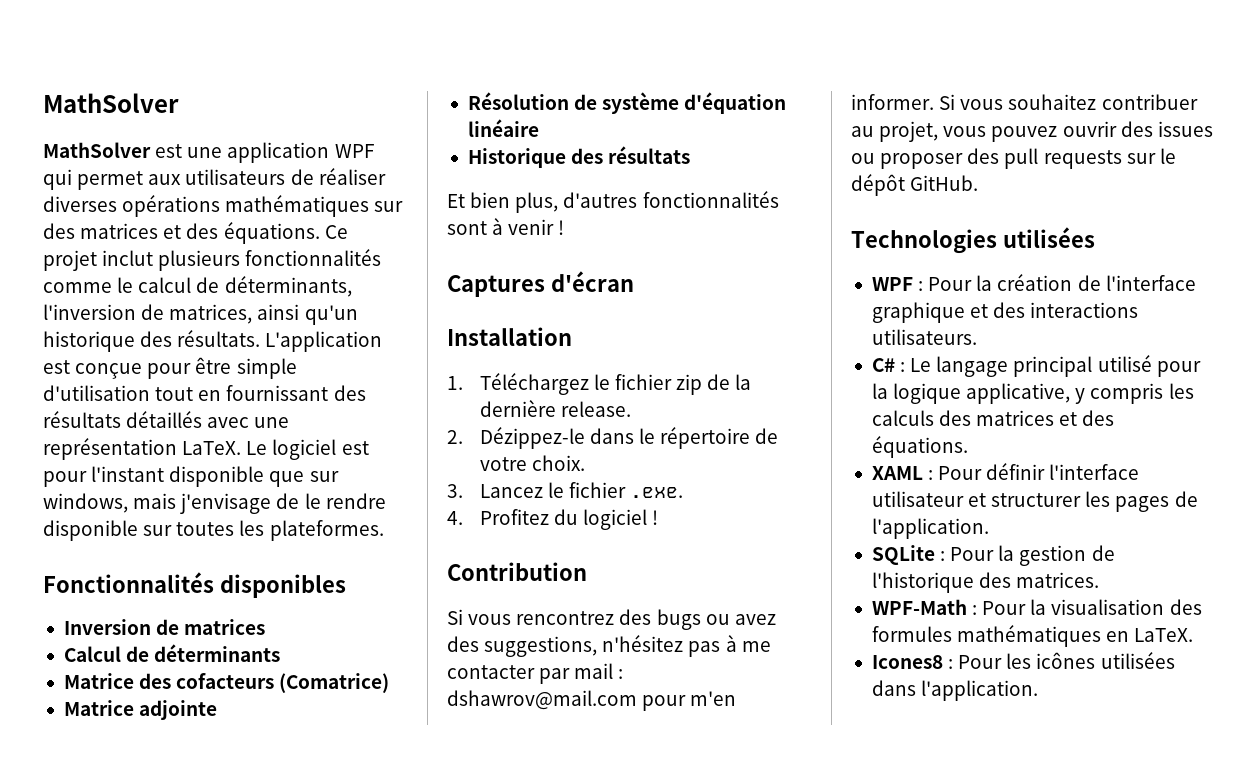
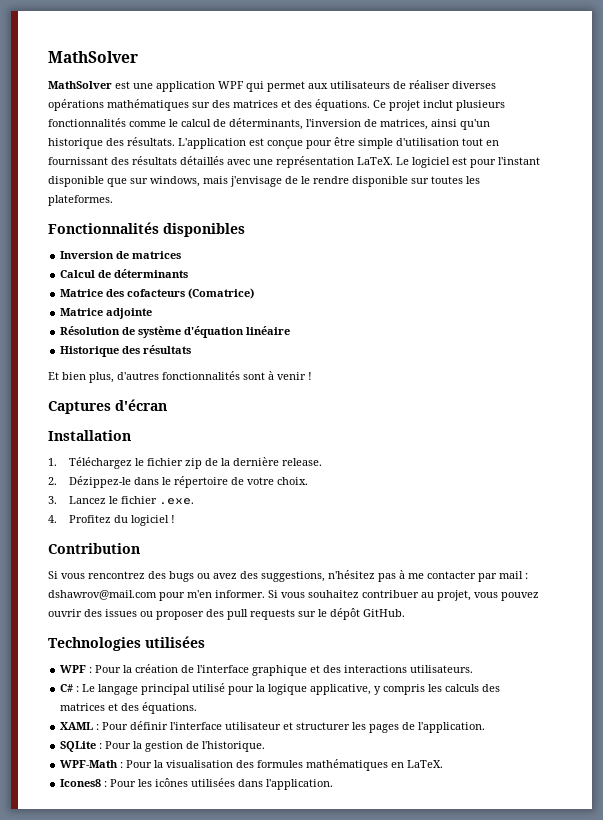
[871,572,1100,593] l'historique des matrices. -> [202,741,266,752] l'historique.

